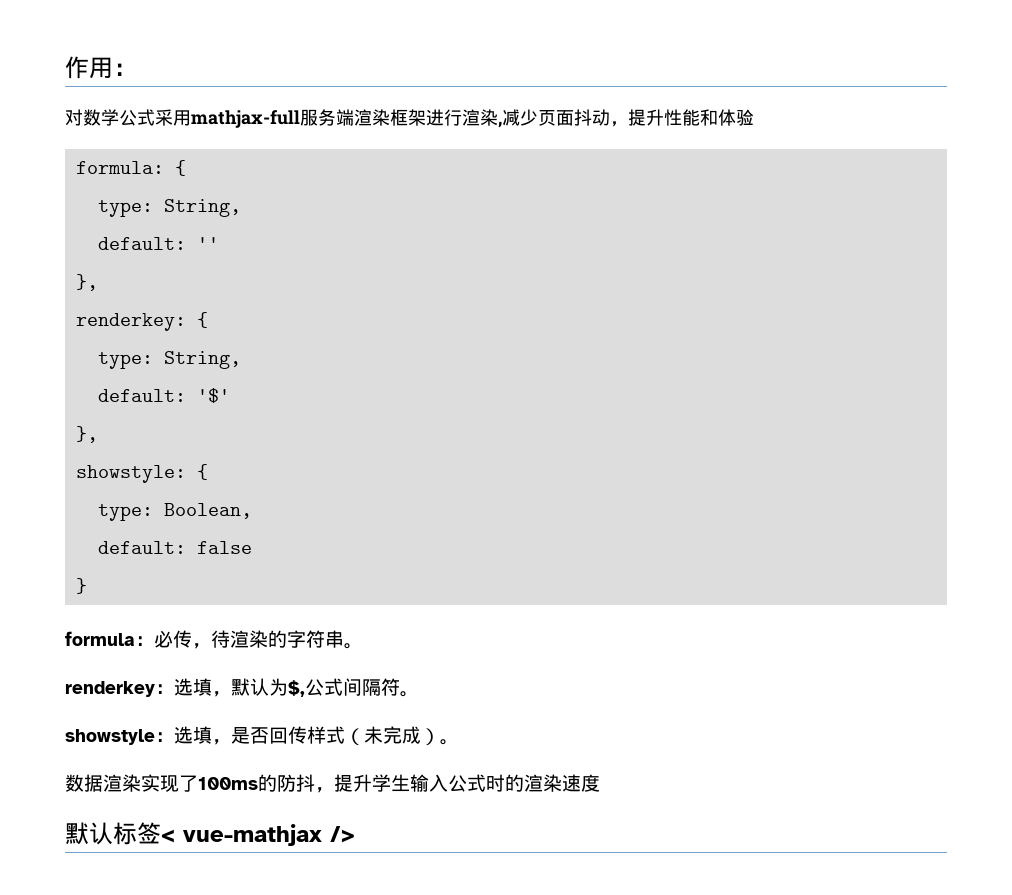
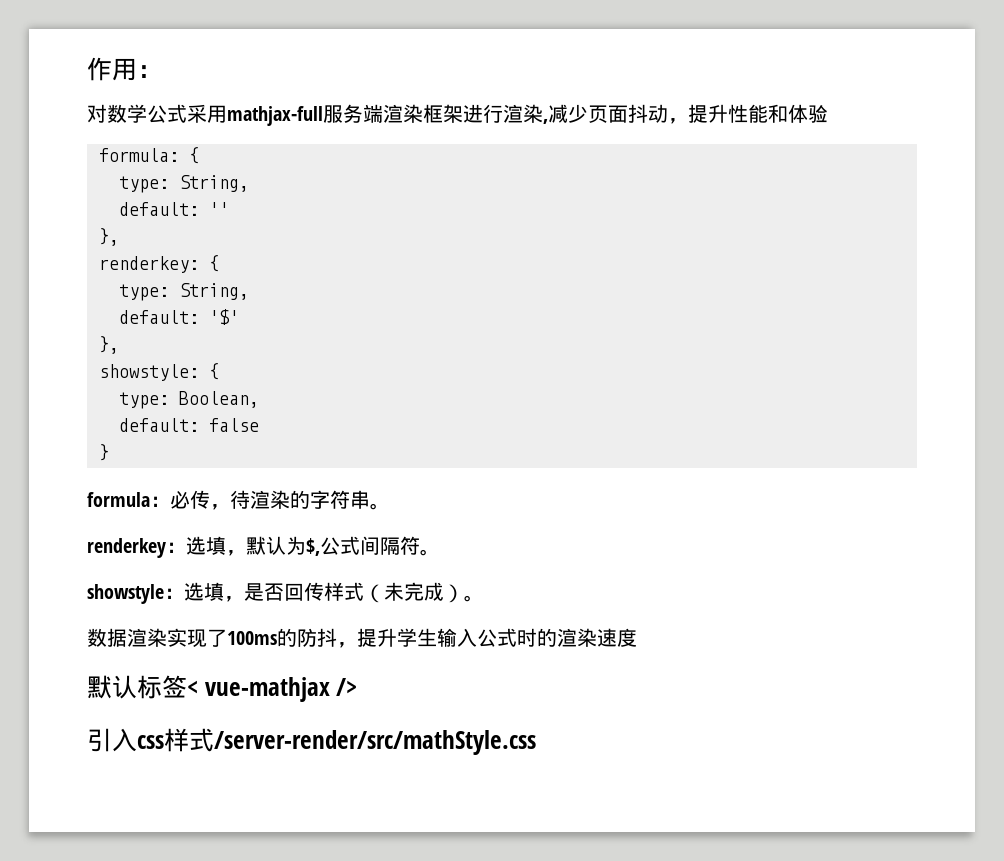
(355, 834) none -> [87,728,536,755] // 引入css样式/server-render/src/mathStyle.css

